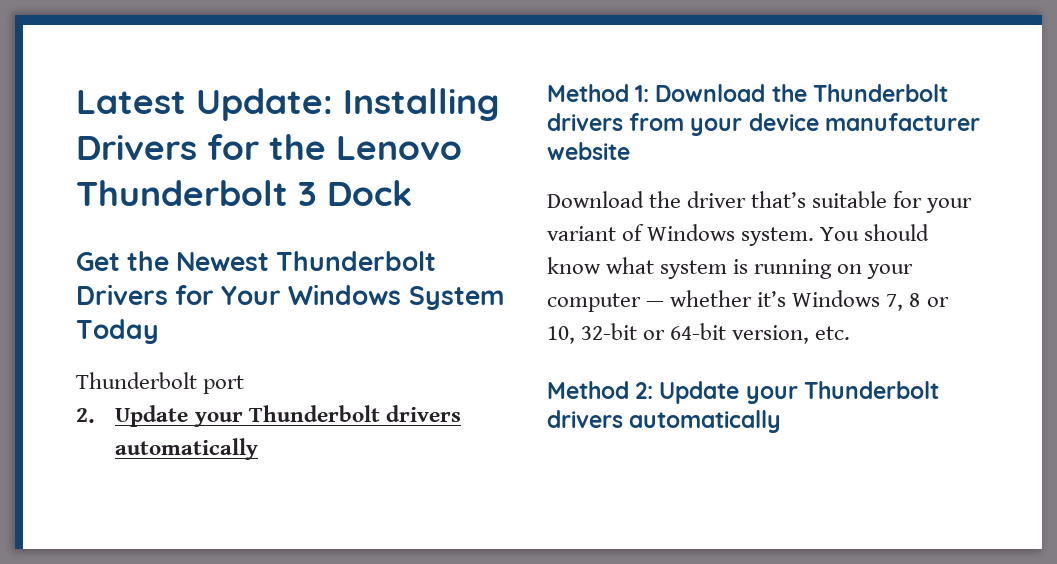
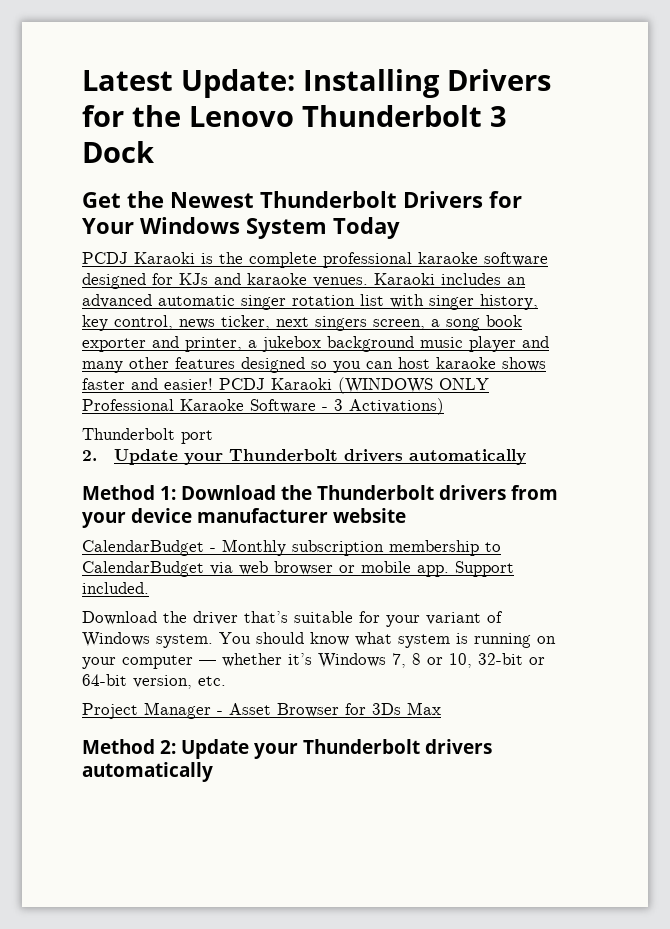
(159, 331) none -> [82,252,548,268] [82,273,526,289] [82,294,538,310] [82,315,522,331] [82,336,549,352] [82,357,546,373] [82,377,489,394] [82,398,444,415] // PCDJ Karaoki is the complete professional karaoke software designed for KJs and karaoke venues. Karaoki includes an advanced automatic singer rotation list with singer history, key control, news ticker, next singers screen, a song book exporter and printer, a jukebox background music player and many other features designed so you can host karaoke shows faster and easier! PCDJ Karaoki (WINDOWS ONLY Professional Karaoke Software - 3 Activations)
(630, 151) none -> [82,539,501,556] [82,561,514,577] [82,582,149,594] // CalendarBudget - Monthly subscription membership to CalendarBudget via web browser or mobile app. Support included.
(851, 333) none -> [82,702,441,719] // Project Manager - Asset Browser for 3Ds Max

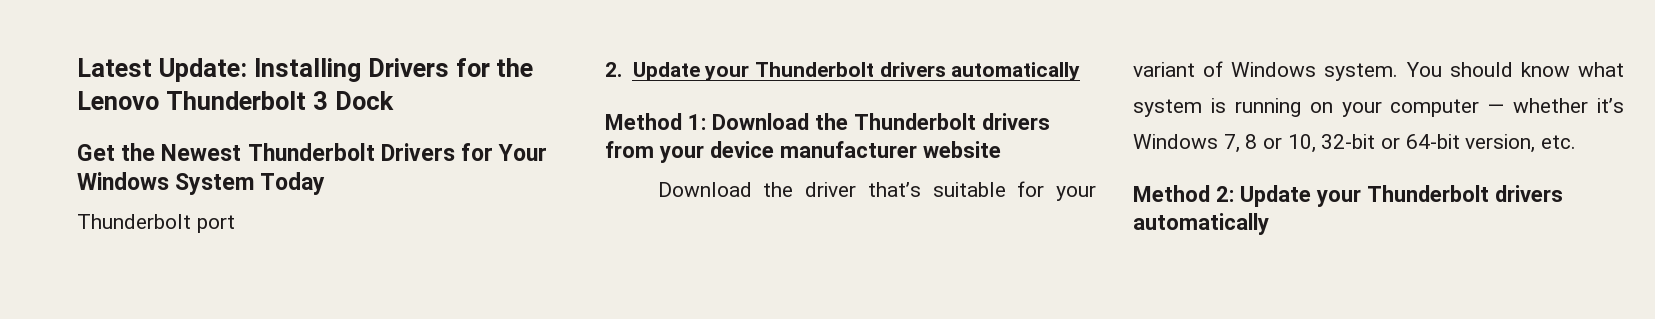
[82,252,548,268] [82,273,526,289] [82,294,538,310] [82,315,522,331] [82,336,549,352] [82,357,546,373] [82,377,489,394] [82,398,444,415] // PCDJ Karaoki is the complete professional karaoke software designed for KJs and karaoke venues. Karaoki includes an advanced automatic singer rotation list with singer history, key control, news ticker, next singers screen, a song book exporter and printer, a jukebox background music player and many other features designed so you can host karaoke shows faster and easier! PCDJ Karaoki (WINDOWS ONLY Professional Karaoke Software - 3 Activations) -> (326, 183) none
[82,539,501,556] [82,561,514,577] [82,582,149,594] // CalendarBudget - Monthly subscription membership to CalendarBudget via web browser or mobile app. Support included. -> (1001, 149) none
[82,702,441,719] // Project Manager - Asset Browser for 3Ds Max -> (1577, 142) none

